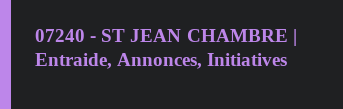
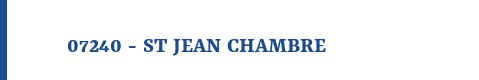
[292,29,297,46] [35,53,288,69] | Entraide, Annonces, Initiatives -> (327, 45) none

